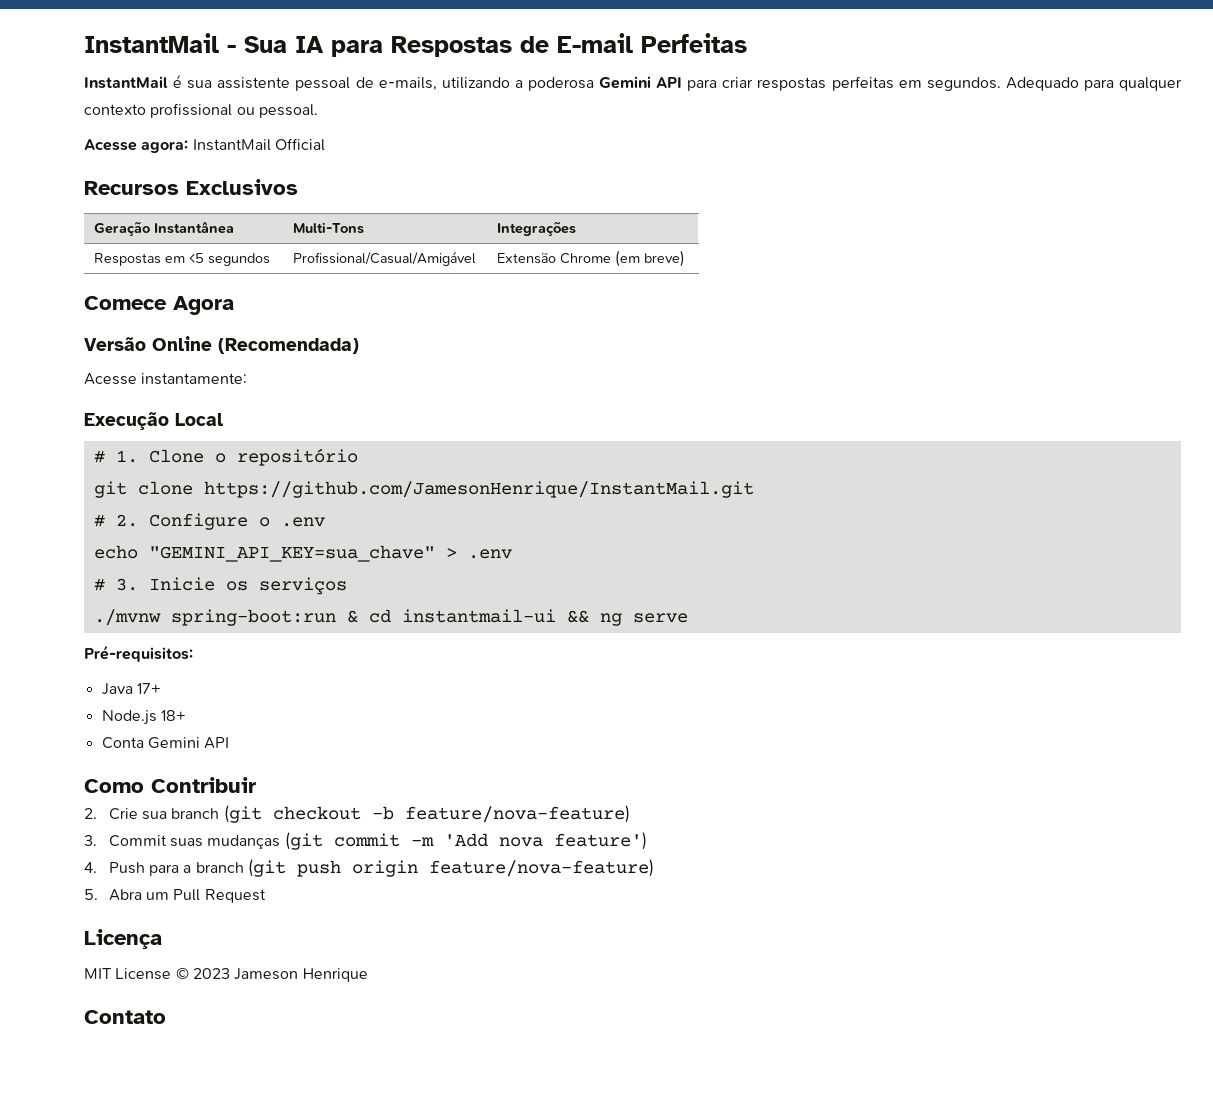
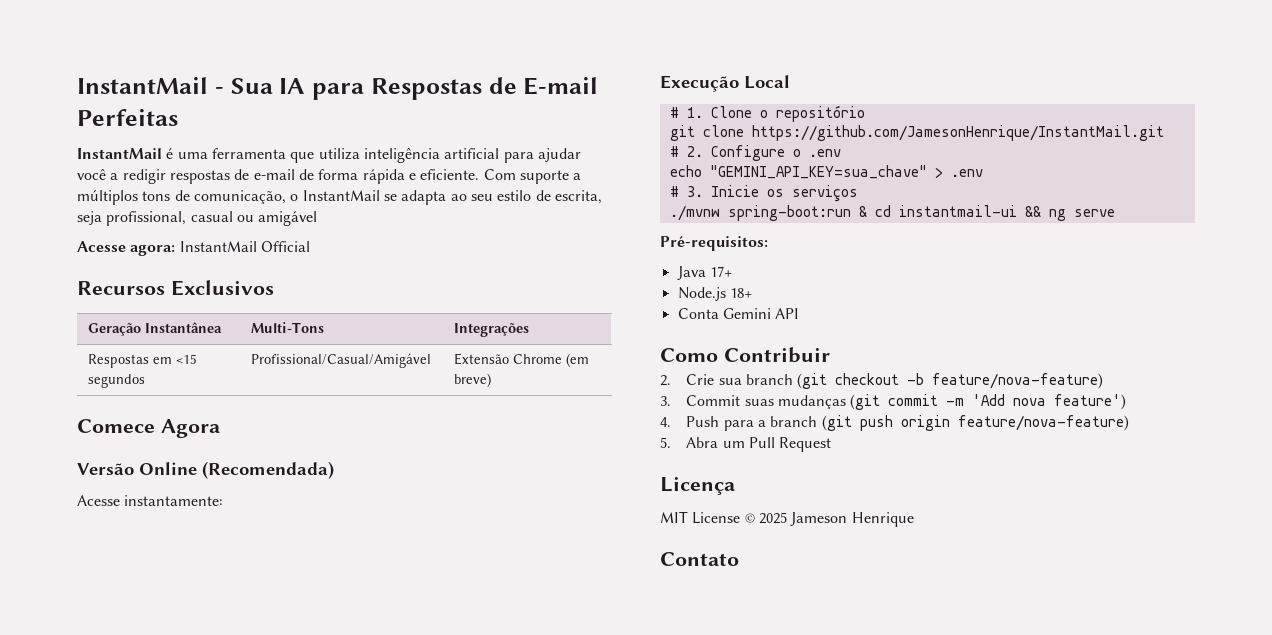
[187,76,1183,91] [84,103,318,118] sua assistente pessoal de e-mails, utilizando a poderosa Gemini API para criar respostas perfeitas em segundos. Adequado para qualquer contexto profissional ou pessoal. -> [177,148,581,163] [77,169,582,184] [77,190,602,205] [77,211,318,226] uma ferramenta que utiliza inteligência artificial para ajudar você a redigir respostas de e-mail de forma rápida e eficiente. Com suporte a múltiplos tons de comunicação, o InstantMail se adapta ao seu estilo de escrita, seja profissional, casual ou amigável
[188,253,204,263] <5 -> [175,354,197,364] <15
[192,968,230,979] 2023 -> [758,512,787,524] 2025

